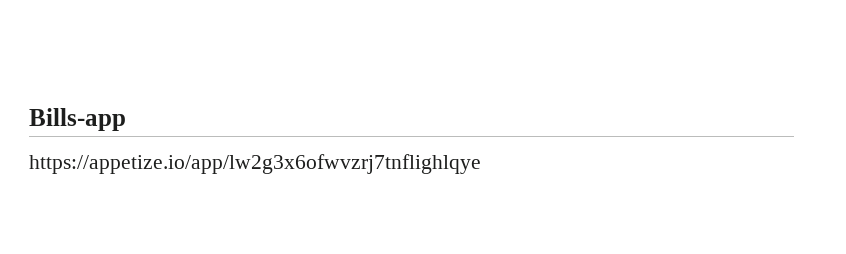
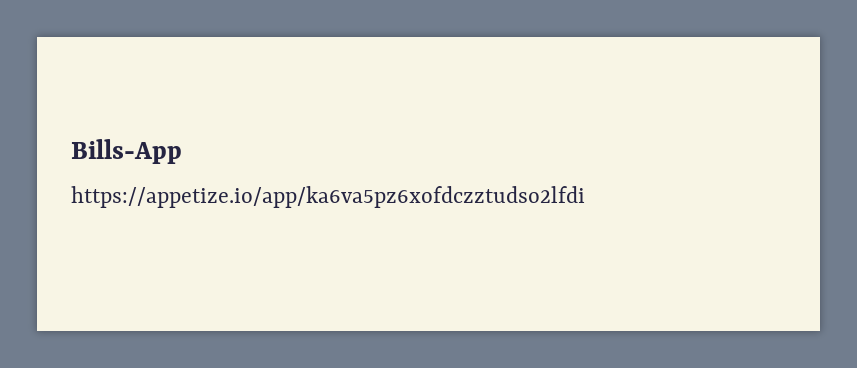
[29,108,126,131] [29,154,481,174] Bills-app // https://appetize.io/app/lw2g3x6ofwvzrj7tnflighlqye -> [71,139,182,164] [71,186,585,208] Bills-App // https://appetize.io/app/ka6va5pz6xofdczztudso2lfdi

